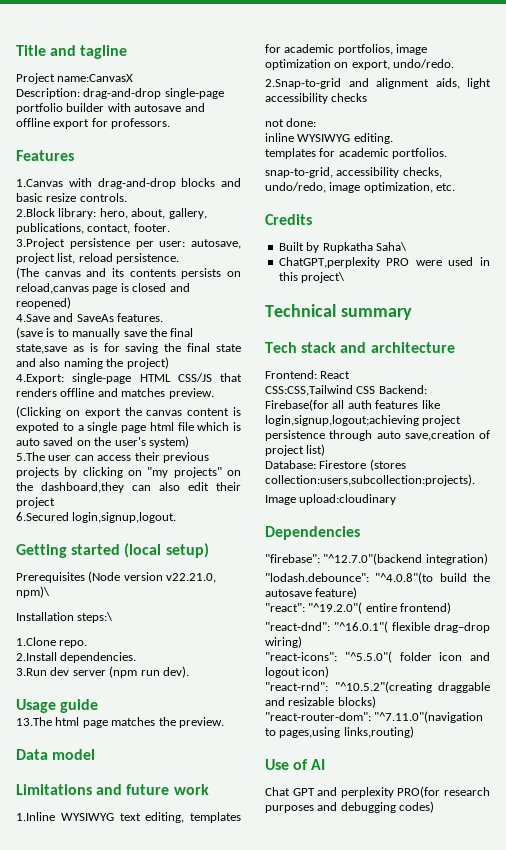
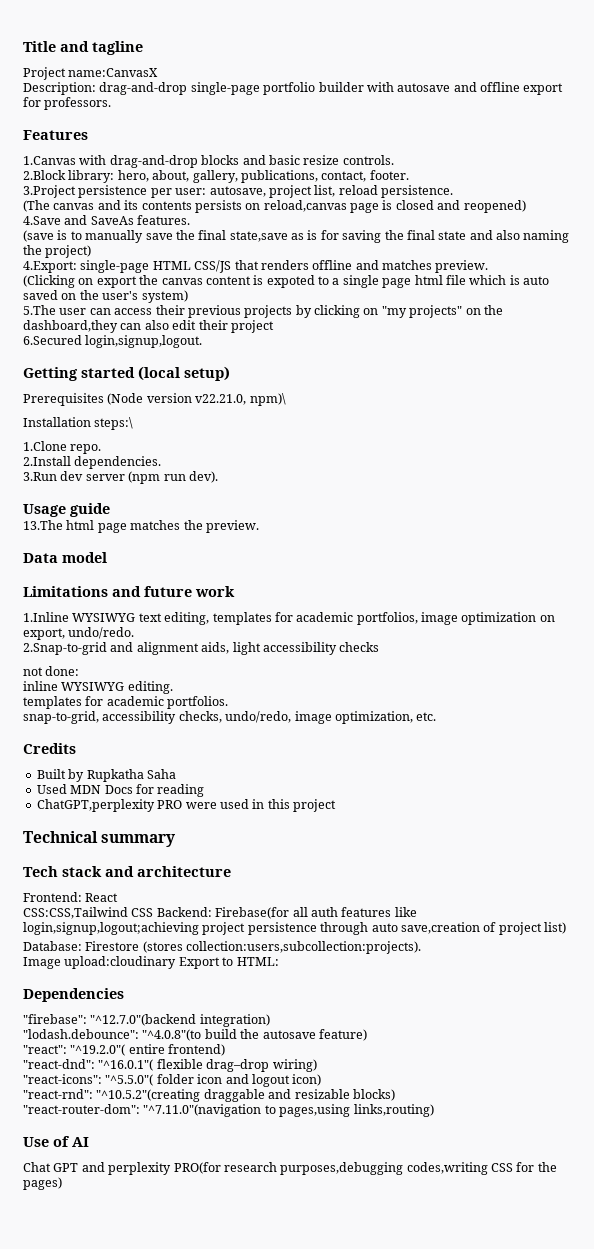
[375,242,407,251] Saha\ -> [146,769,176,779] [36,784,205,797] Saha // Used MDN Docs for reading
[301,272,346,283] project\ -> [293,799,336,812] project
(397, 499) none -> [178,957,279,969] Export to HTML:
[265,801,435,813] purposes and debugging codes) -> [280,1162,557,1175] [23,1177,62,1190] purposes,debugging codes,writing CSS for the pages)

